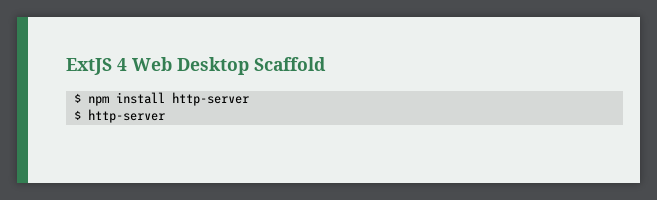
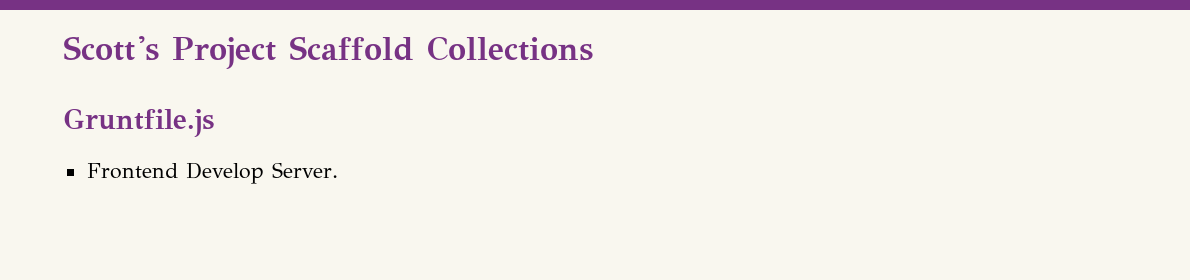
[66,57,326,75] [73,92,249,106] [73,109,165,123] ExtJS 4 Web Desktop Scaffold // $ npm install http-server // $ http-server -> [63,36,593,69] [63,108,214,137] [86,162,338,184] Scott's Project Scaffold Collections // Gruntfile.js // Frontend Develop Server.

